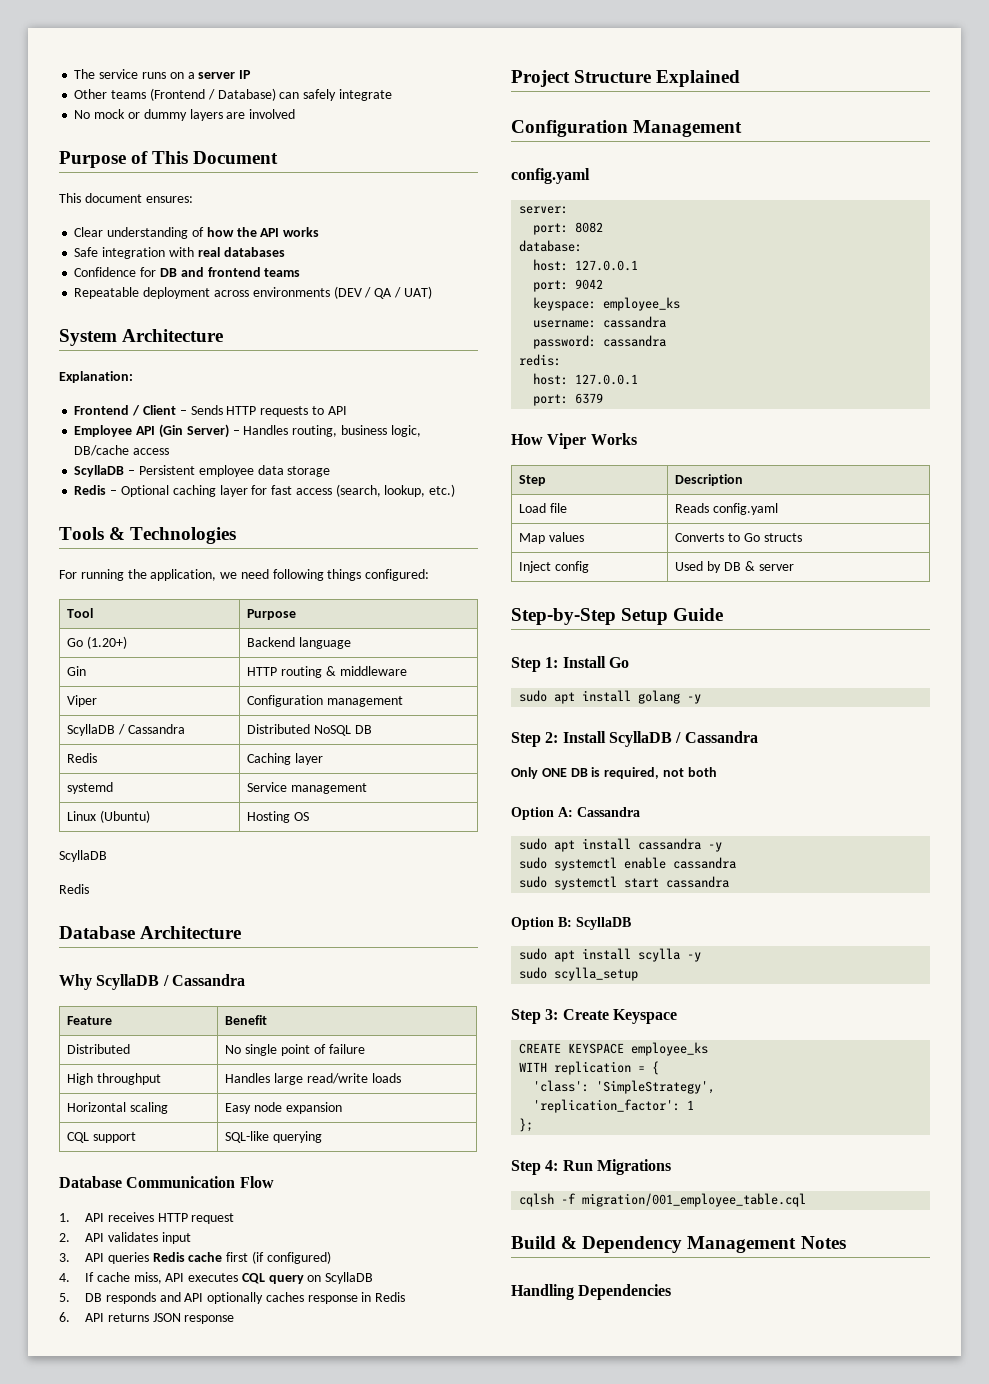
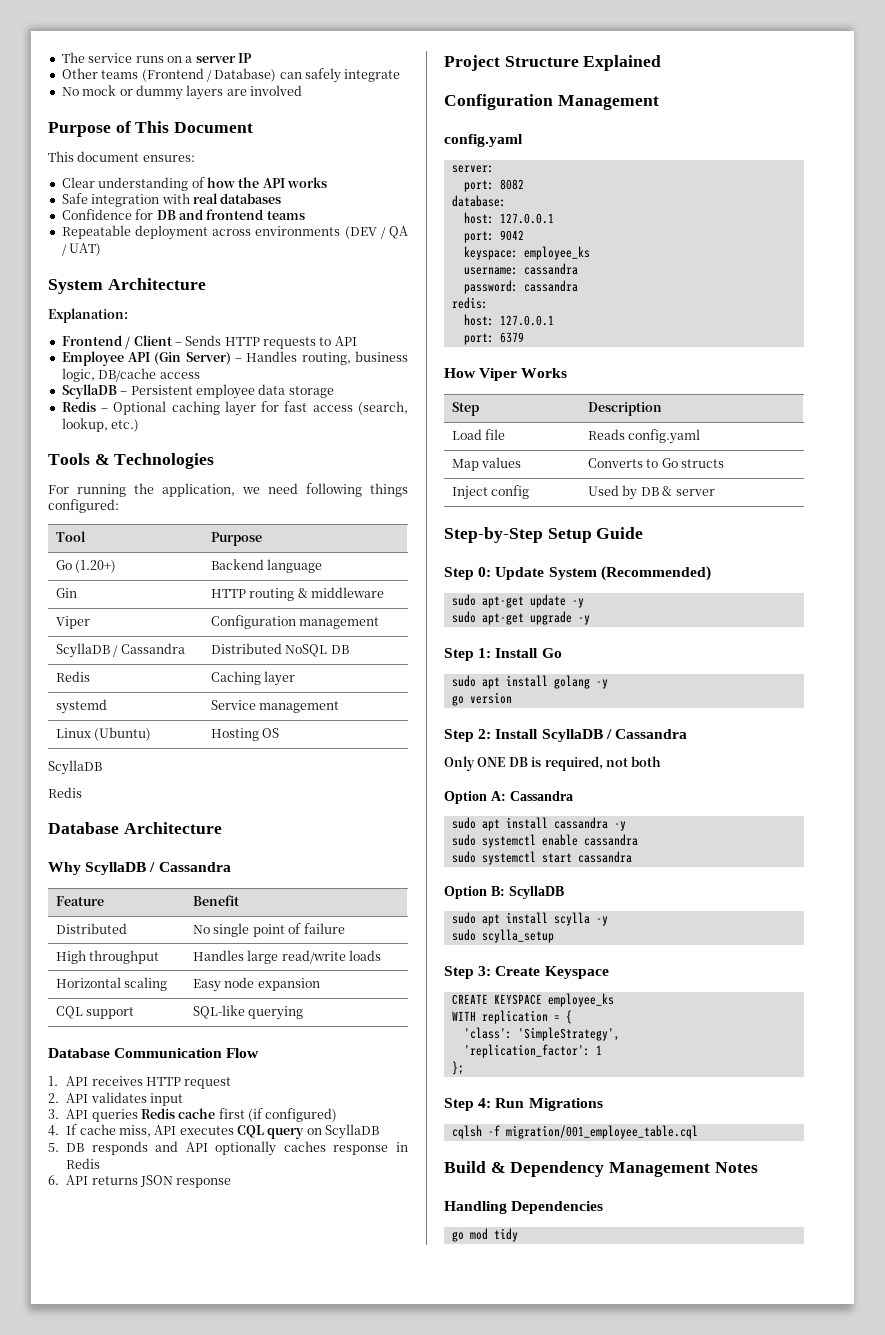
(724, 614) none -> [444,566,711,581] [451,594,584,608] [451,611,590,625] // Step 0: Update System (Recommended) // sudo apt-get update -y // sudo apt-get upgrade -y
(702, 699) none -> [451,692,512,706] // go version
(672, 1292) none -> [451,1228,518,1242] // go mod tidy

